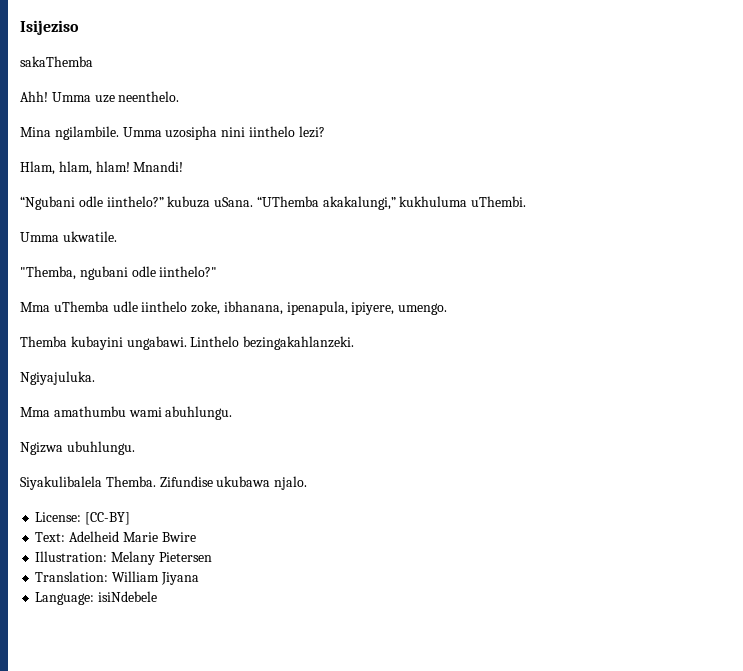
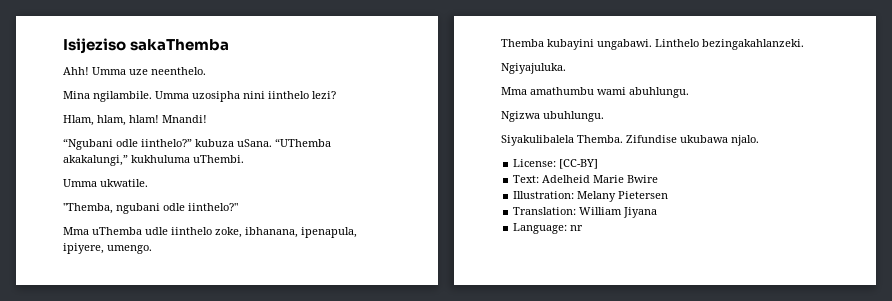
(79, 27) // -> (126, 46) none
[98,591,158,602] isiNdebele -> [570,225,584,231] nr

